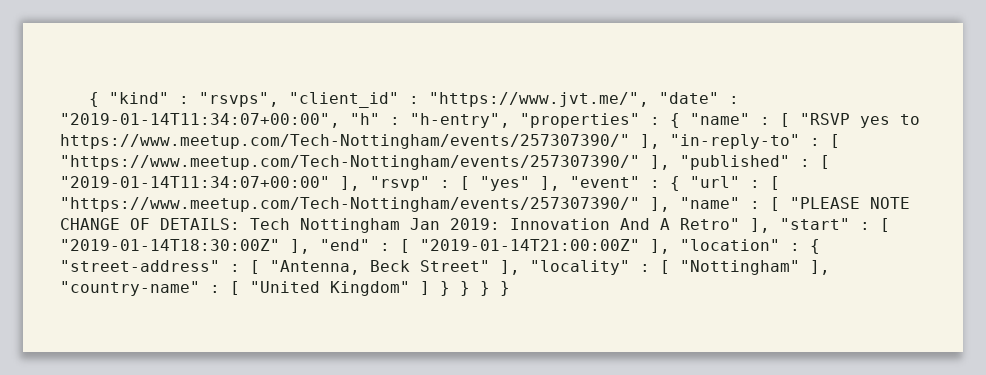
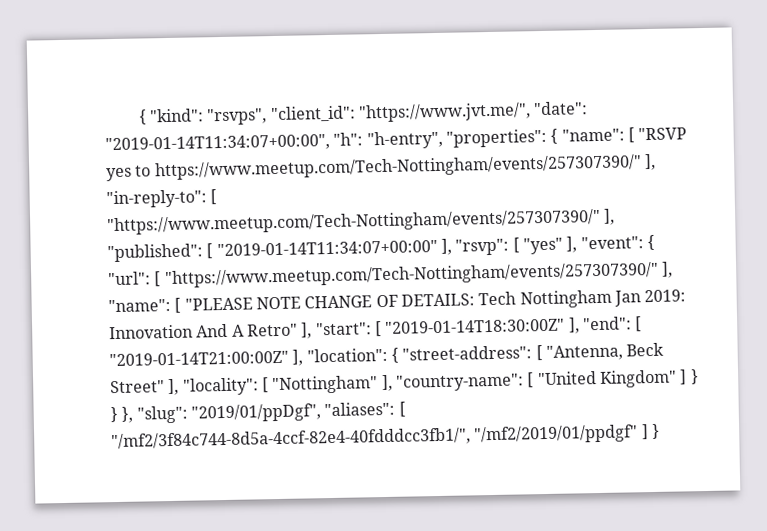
[88,92,739,108] [60,113,770,128] { "kind" : "rsvps", "client_id" : "https://www.jvt.me/", "date" : "2019-01-14T11:34:07+00:00", "h" : "h-entry", "properties" : { "name" : -> [138,101,589,126] [105,128,625,154] { "kind": "rsvps", "client_id": "https://www.jvt.me/", "date": "2019-01-14T11:34:07+00:00", "h": "h-entry", "properties": { "name":
[670,134,840,149] [60,155,810,170] "in-reply-to" : [ "https://www.meetup.com/Tech-Nottingham/events/257307390/" ], "published" : -> [106,189,218,209] [107,208,616,236] [107,243,203,263] "in-reply-to": [ "https://www.meetup.com/Tech-Nottingham/events/257307390/" ], "published":
[370,176,450,191] "rsvp" : -> [455,238,510,256] "rsvp":
[570,176,780,191] [60,197,760,212] "event" : { "url" : [ "https://www.meetup.com/Tech-Nottingham/events/257307390/" ], "name" : -> [580,234,655,251] [108,261,673,289] [108,298,171,313] "event": { "url": [ "https://www.meetup.com/Tech-Nottingham/events/257307390/" ], "name":
[780,218,870,230] "start" : -> [315,322,372,336] "start":
[320,239,390,251] "end" : -> [582,316,632,331] "end":
[680,239,820,254] [60,260,240,272] "location" : { "street-address" : -> [306,345,533,363] "location": { "street-address":
[530,260,650,275] "locality" : -> [182,377,259,396] "locality":
[60,281,220,296] "country-name" : -> [395,373,524,392] "country-name":
[480,281,490,296] } -> [121,401,406,424] [111,424,649,451] }, "slug": "2019/01/ppDgf", "aliases": [ "/mf2/3f84c744-8d5a-4ccf-82e4-40fdddcc3fb1/", "/mf2/2019/01/ppdgf" ]

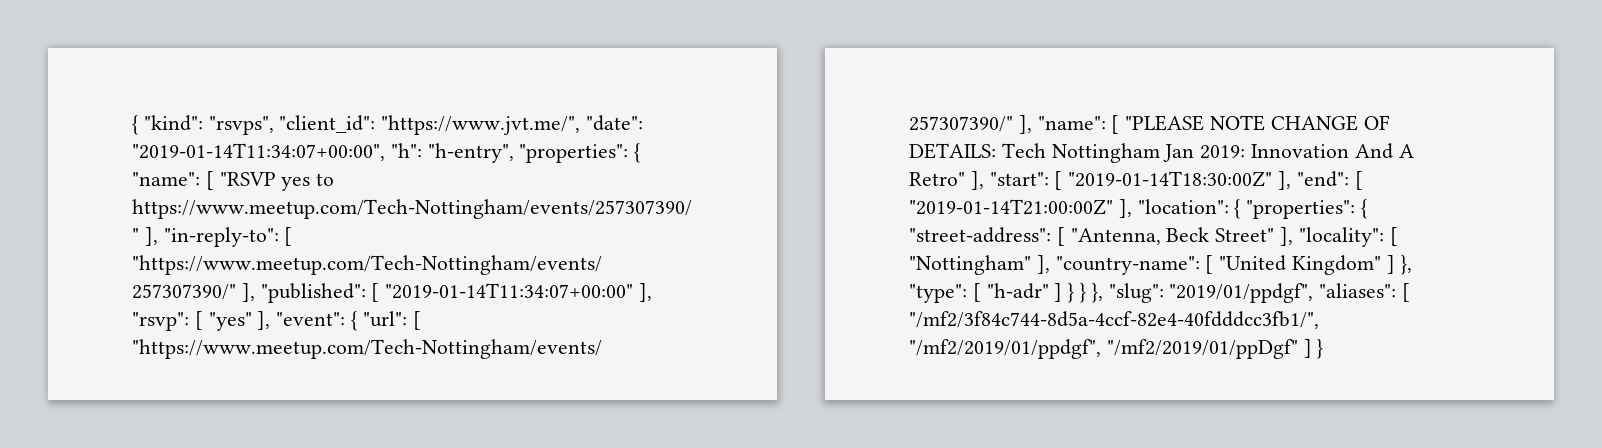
(399, 355) none -> [1246,199,1368,219] "properties": {
(688, 377) none -> [1400,255,1412,275] [909,283,1063,303] }, "type": [ "h-adr" ]
[190,403,321,423] "2019/01/ppDgf", -> [1169,283,1314,303] "2019/01/ppdgf",
[474,424,639,445] "/mf2/2019/01/ppdgf" -> [909,339,1298,359] "/mf2/2019/01/ppdgf", "/mf2/2019/01/ppDgf"

